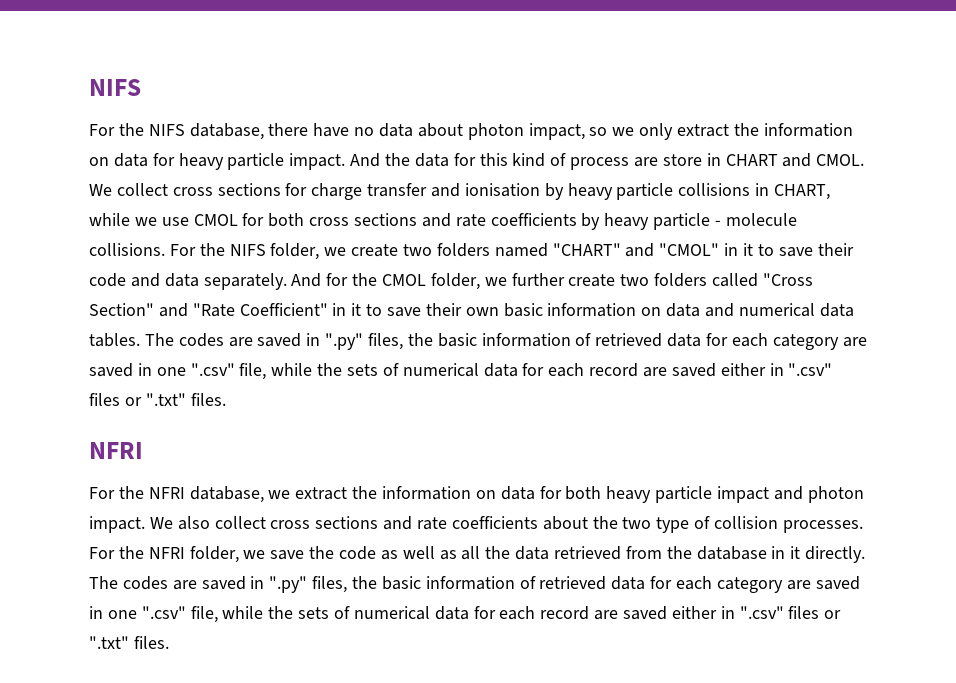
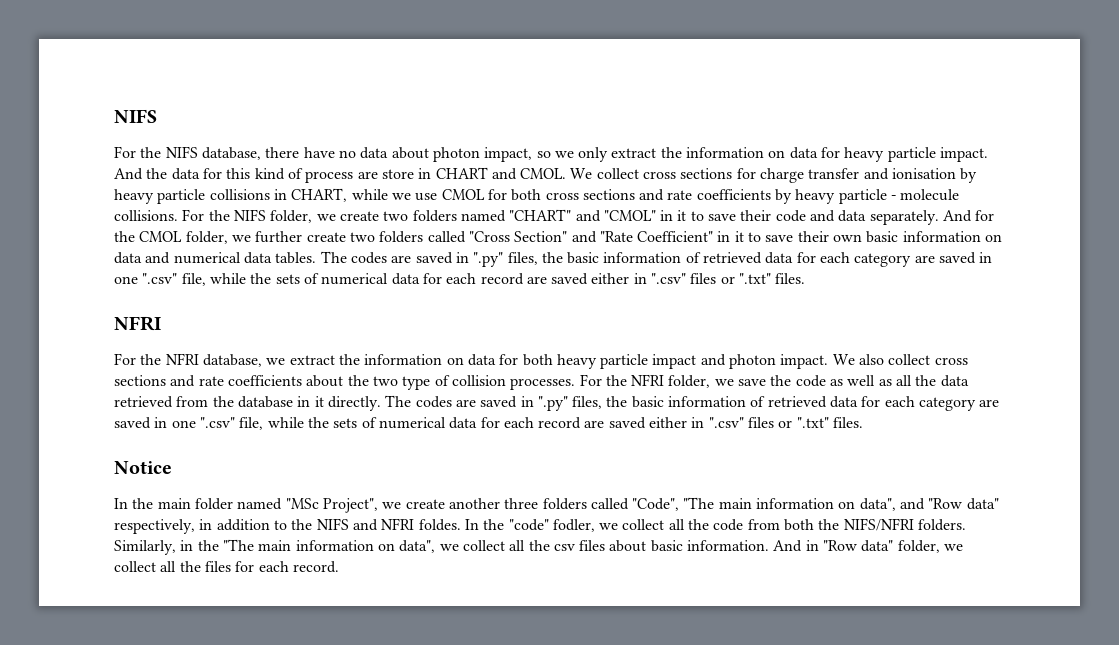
(169, 642) none -> [114,461,172,474] [114,497,999,513] [114,518,967,534] [114,539,964,555] [114,561,339,573] // Notice // In the main folder named "MSc Project", we create another three folders called "Code", "The main information on data", and "Row data" respectively, in addition to the NIFS and NFRI foldes. In the "code" fodler, we collect all the code from both the NIFS/NFRI folders. Similarly, in the "The main information on data", we collect all the csv files about basic information. And in "Row data" folder, we collect all the files for each record.

